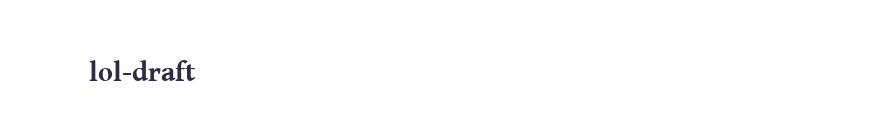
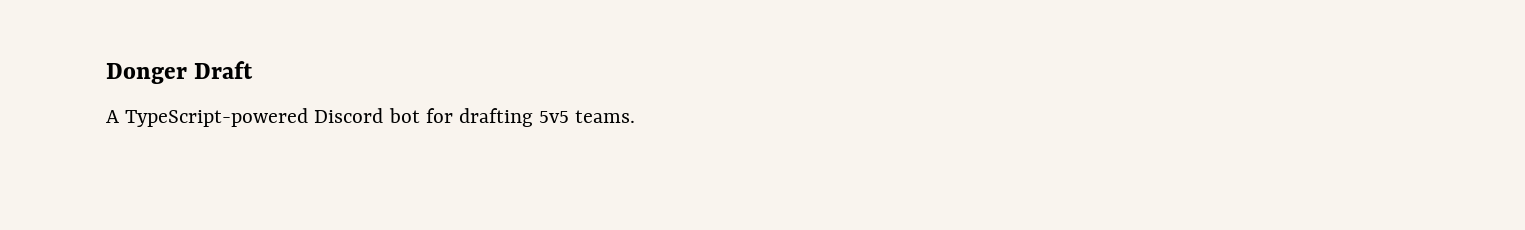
[89,60,196,81] lol-draft -> [106,61,254,84] [106,108,636,127] Donger Draft // A TypeScript-powered Discord bot for drafting 5v5 teams.

